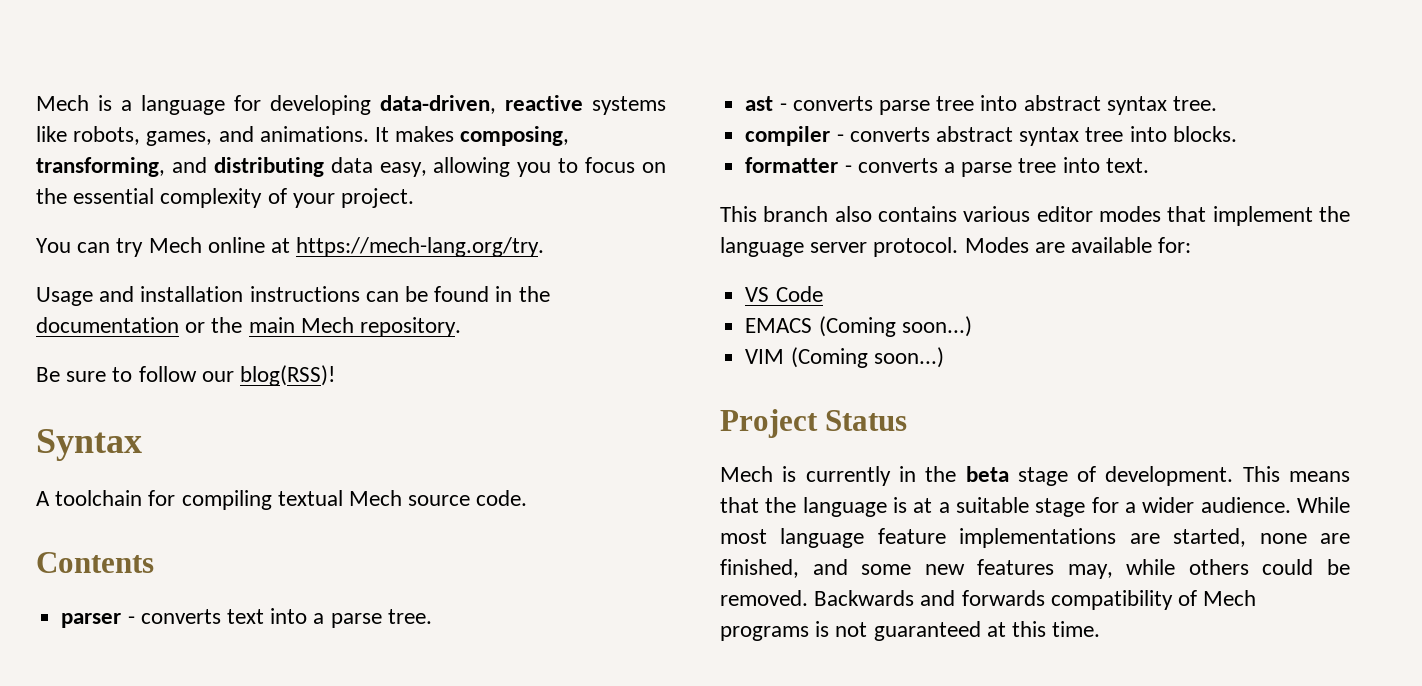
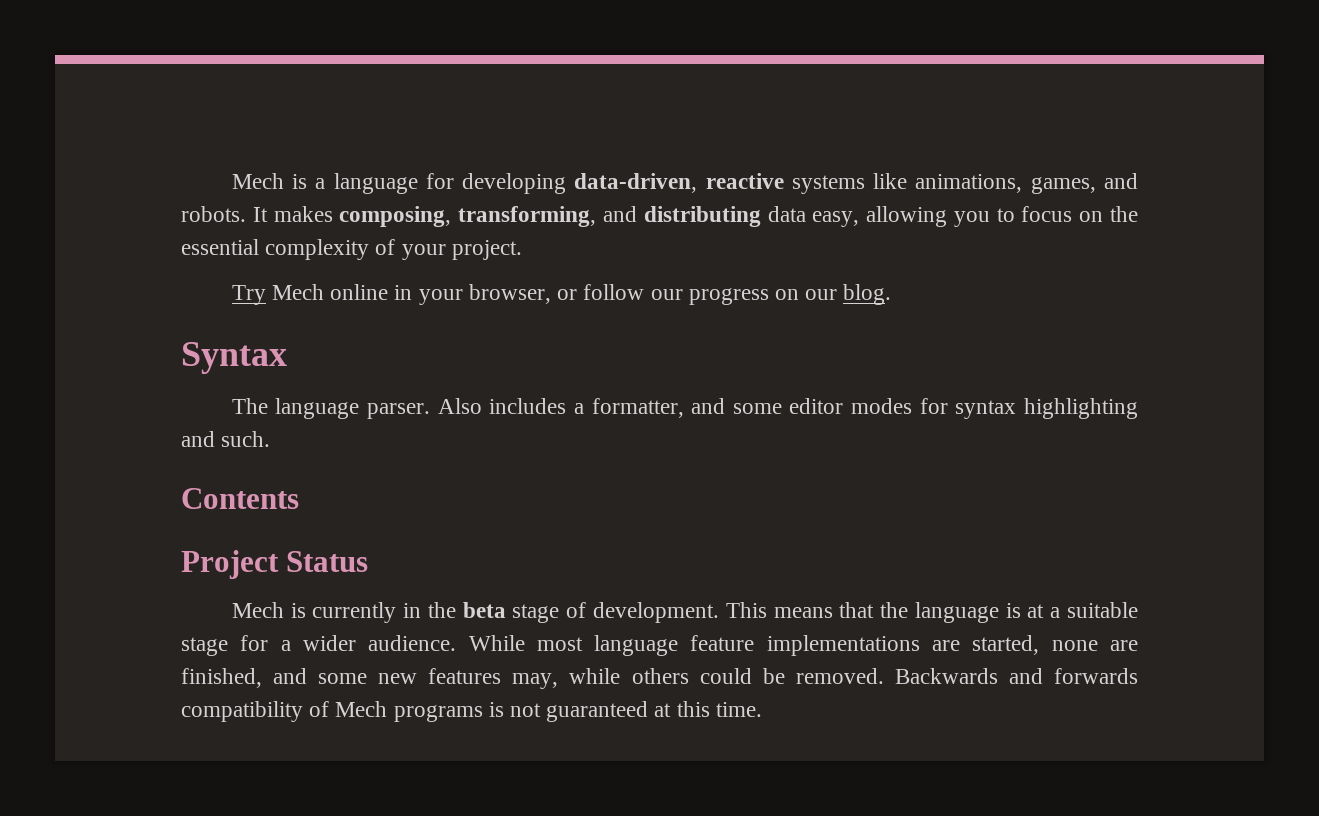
[73,126,141,145] robots, -> [915,174,1023,193] animations,
[259,126,369,142] animations. -> [181,206,246,222] robots.
[36,237,545,257] [36,286,550,306] [36,317,462,337] [36,365,336,386] [36,429,142,461] [36,490,528,510] [36,552,154,573] [61,608,432,628] [745,95,1217,115] [745,126,1237,146] [745,157,1149,177] [720,206,1350,226] [720,237,1192,257] [745,286,823,302] [745,316,972,337] [745,347,944,368] You can try Mech online at https://mech-lang.org/try. // Usage and installation instructions can be found in the documentation or the main Mech repository. // Be sure to follow our blog(RSS)! // Syntax // A toolchain for compiling textual Mech source code. // Contents // parser - converts text into a parse tree. // ast - converts parse tree into abstract syntax tree. // compiler - converts abstract syntax tree into blocks. // formatter - converts a parse tree into text. // This branch also contains various editor modes that implement the language server protocol. Modes are available for: // VS Code // EMACS (Coming soon...) // VIM (Coming soon...) -> [231,284,892,305] [181,342,287,374] [231,398,1139,419] [181,431,271,447] [181,488,299,509] Try Mech online in your browser, or follow our progress on our blog. // Syntax // The language parser. Also includes a formatter, and some editor modes for syntax highlighting and such. // Contents

